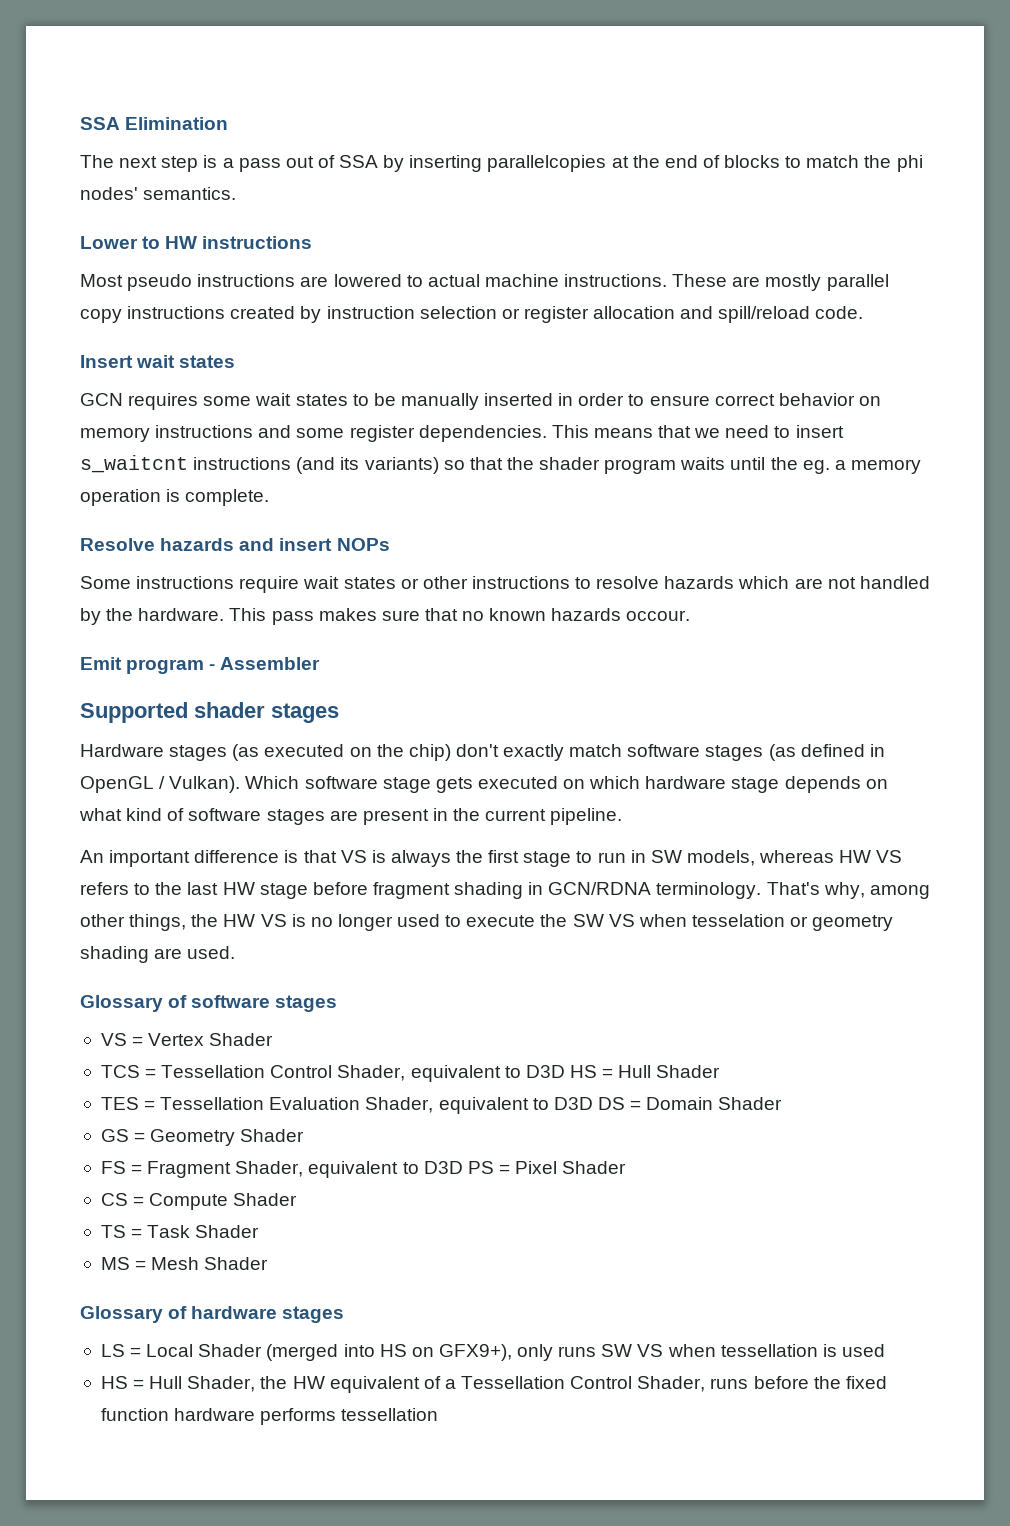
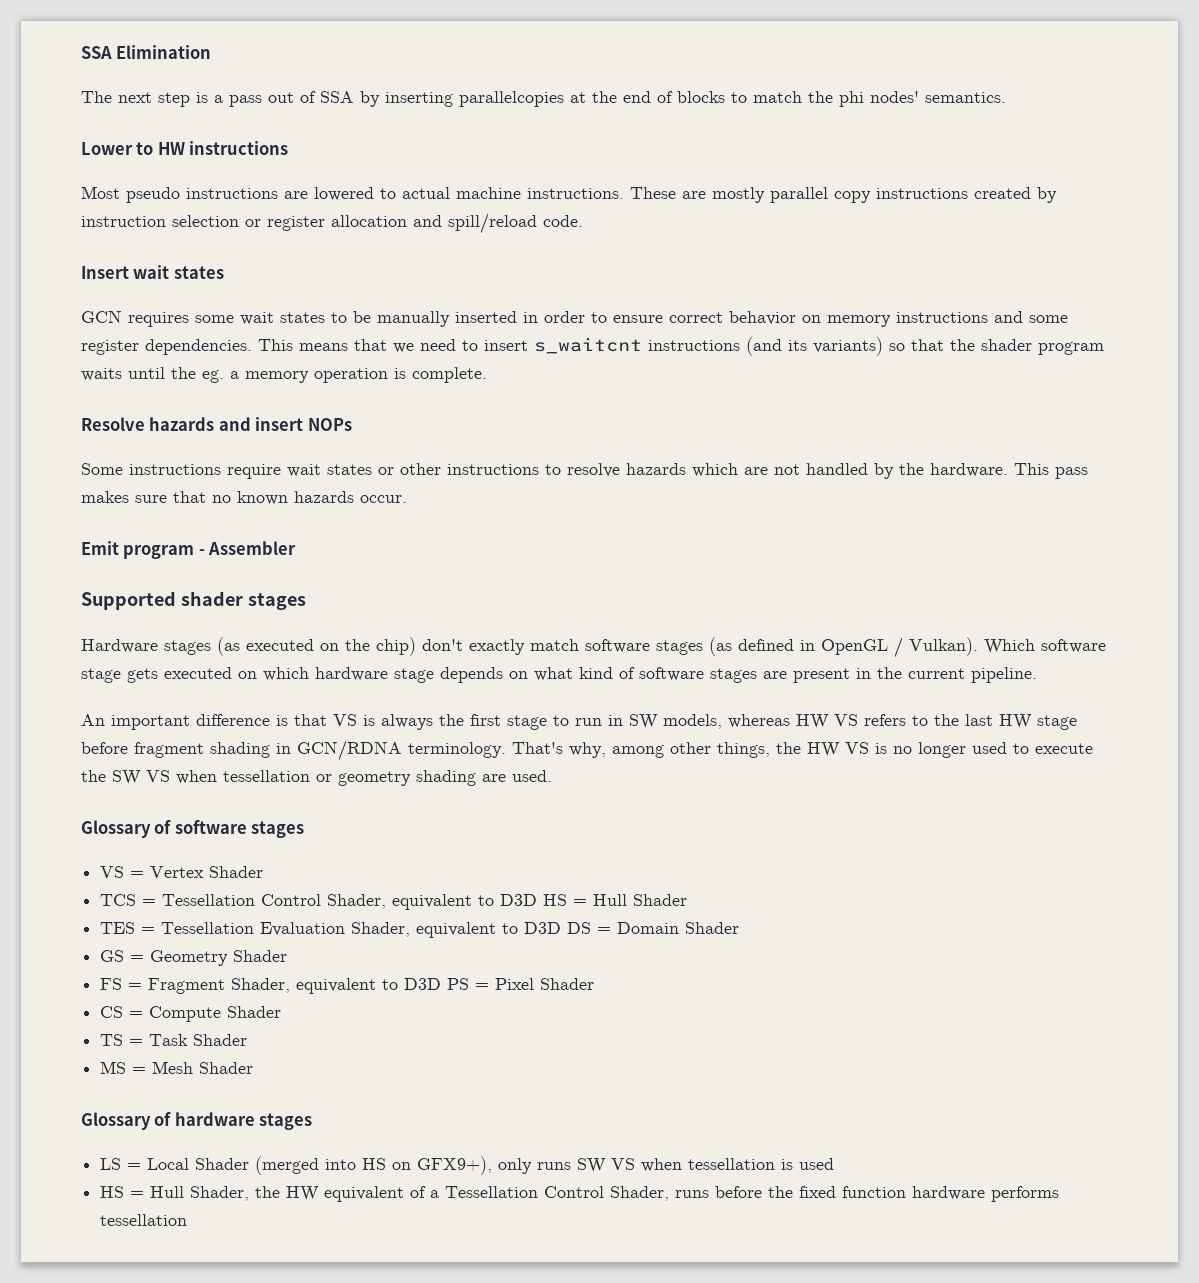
[626,610,691,621] occour. -> [360,495,407,503] occur.
[691,914,785,927] tesselation -> [223,770,310,782] tessellation

